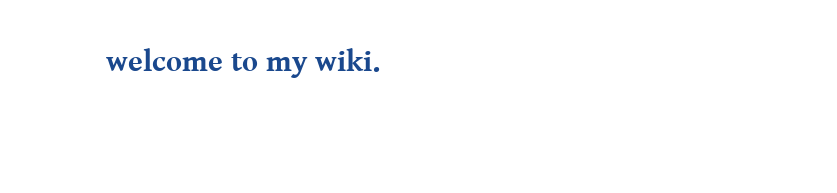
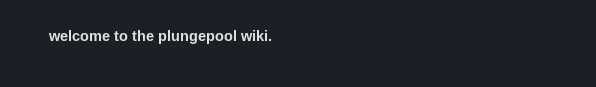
[266,57,309,78] my -> [132,30,237,44] the plungepool

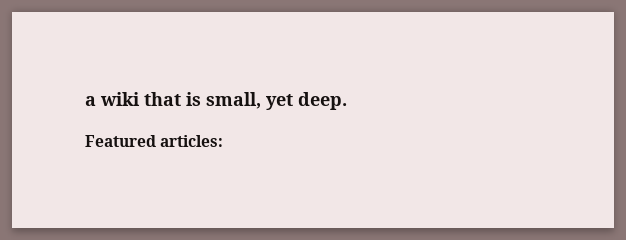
[48,30,272,44] welcome to the plungepool wiki. -> [85,92,347,110] [85,135,224,147] a wiki that is small, yet deep. // Featured articles:

